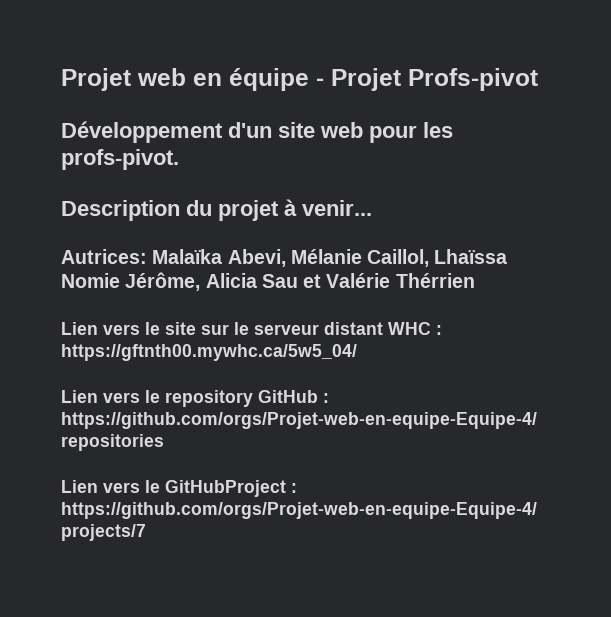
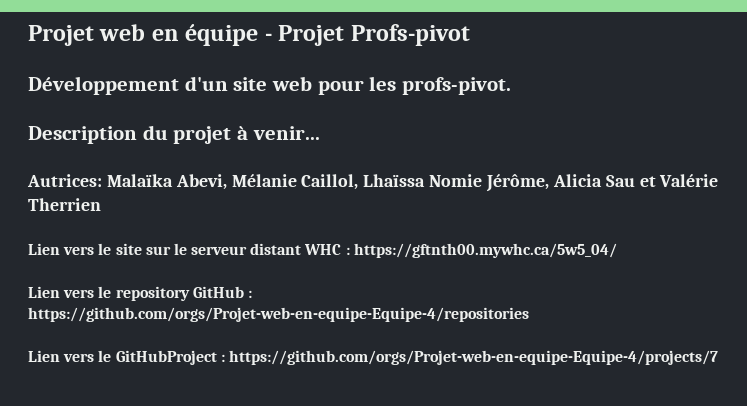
[395,273,475,288] Thérrien -> [28,198,101,211] Therrien

